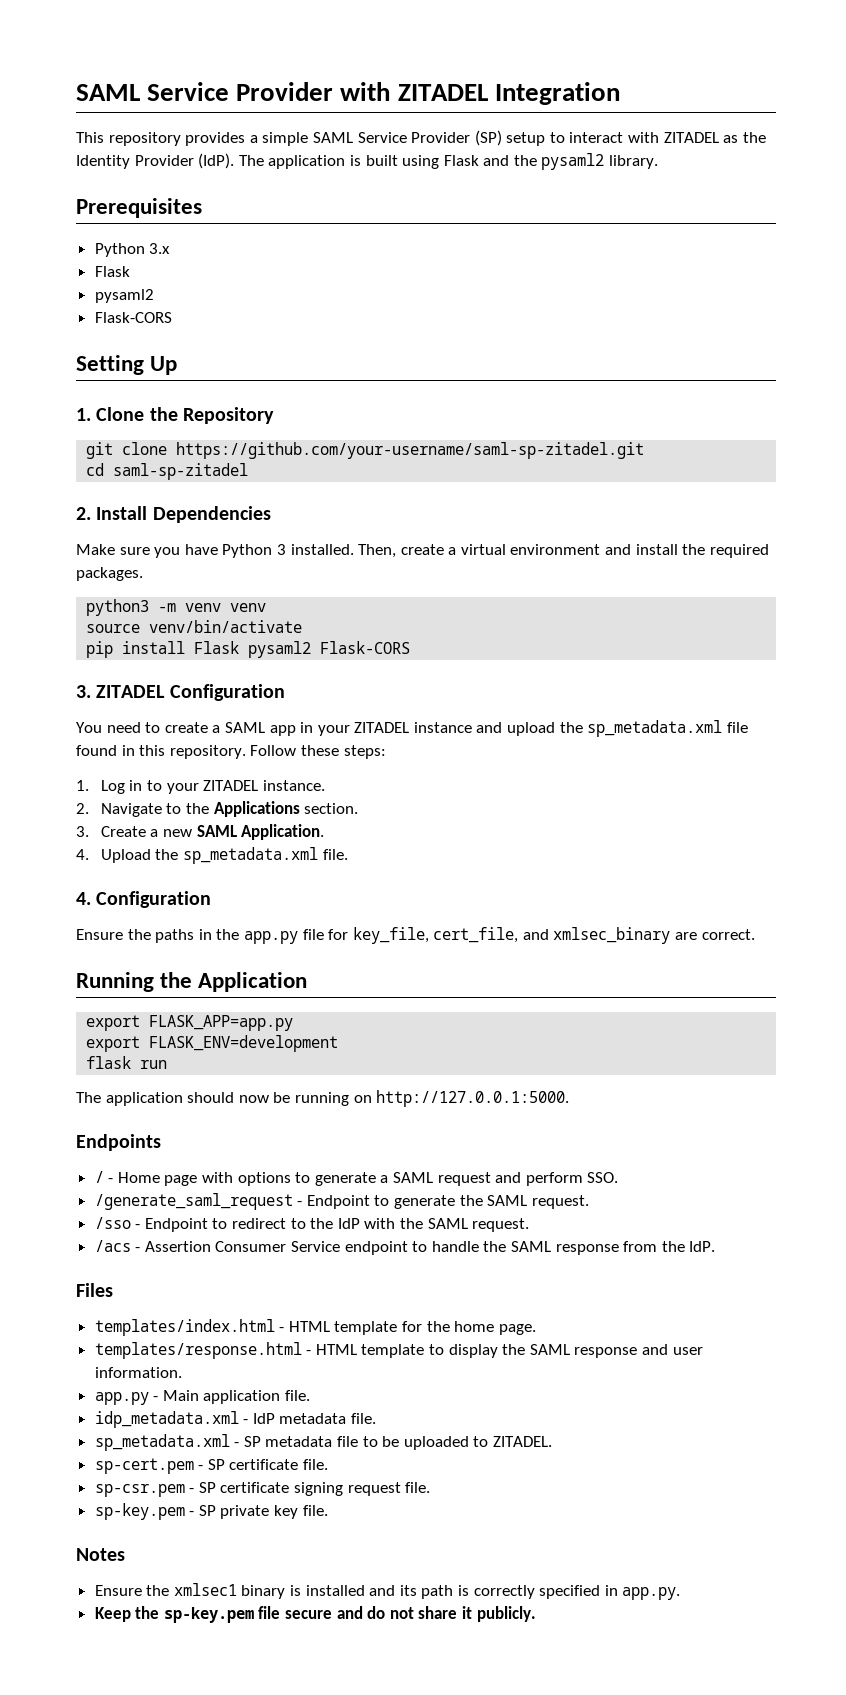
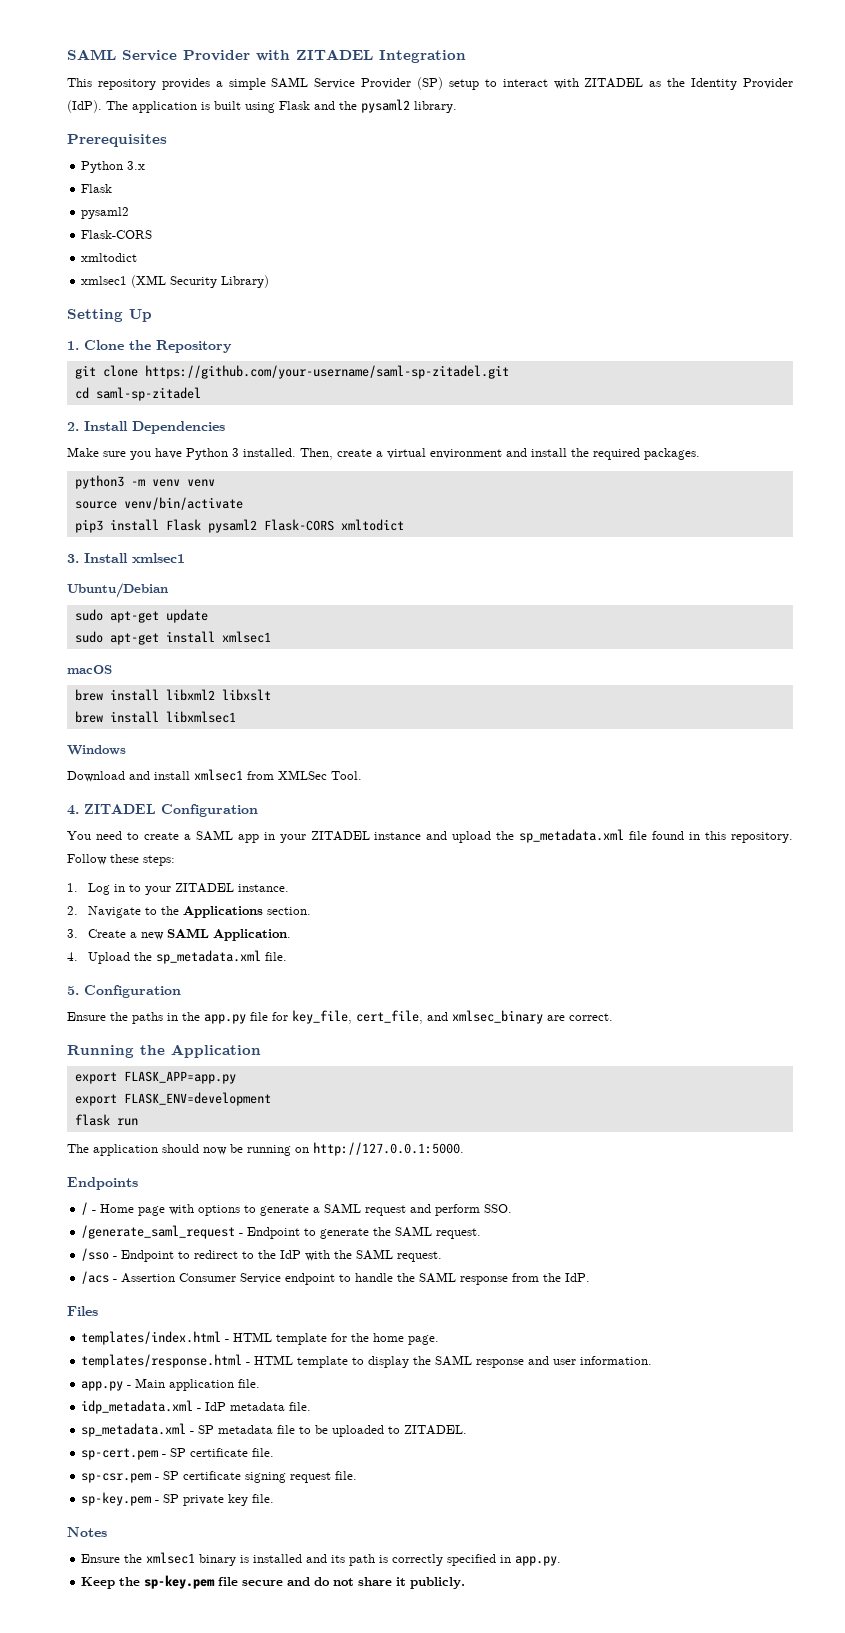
(172, 317) none -> [81,253,138,262] [81,275,270,288] // xmltodict // xmlsec1 (XML Security Library)
[86,641,114,658] pip -> [74,519,103,533] pip3
[76,685,91,698] // 3. -> [340,519,404,531] [67,553,185,563] [67,583,168,598] [74,609,208,623] [74,631,271,645] [67,665,112,674] [74,689,271,701] [74,711,236,723] [67,745,126,755] [67,769,362,782] [67,805,79,815] xmltodict // 3. Install xmlsec1 // Ubuntu/Debian // sudo apt-get update // sudo apt-get install xmlsec1 // macOS // brew install libxml2 libxslt // brew install libxmlsec1 // Windows // Download and install xmlsec1 from XMLSec Tool. // 4.
[76,892,91,905] 4. -> [67,986,79,995] 5.

